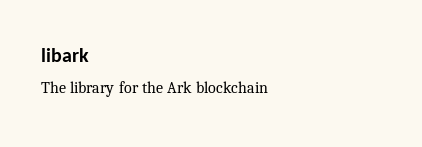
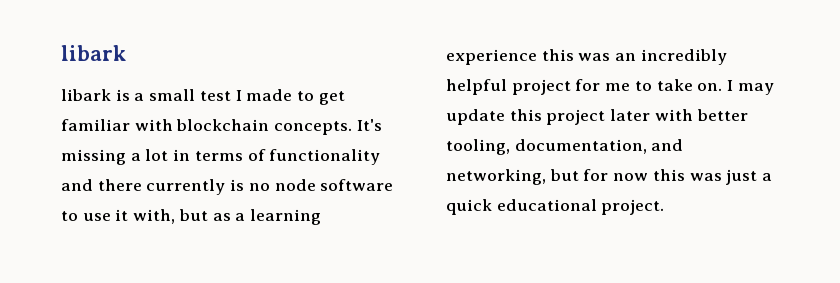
[41,81,268,97] The library for the Ark blockchain -> [61,89,345,105] [61,119,382,135] [61,149,381,165] [61,179,394,195] [61,209,322,225] [446,49,727,65] [446,79,774,95] [446,109,748,125] [446,139,684,155] [446,169,773,185] [446,199,665,215] libark is a small test I made to get familiar with blockchain concepts. It's missing a lot in terms of functionality and there currently is no node software to use it with, but as a learning experience this was an incredibly helpful project for me to take on. I may update this project later with better tooling, documentation, and networking, but for now this was just a quick educational project.

